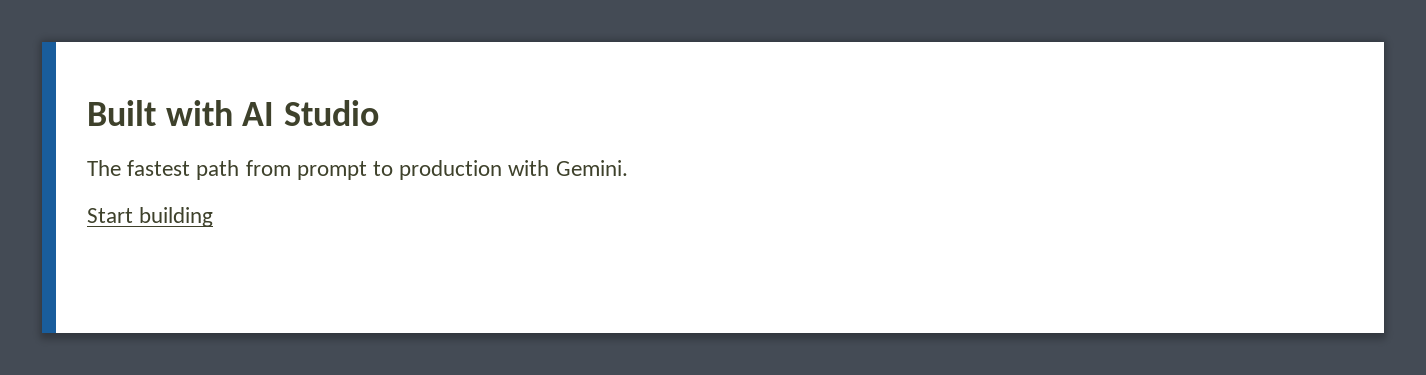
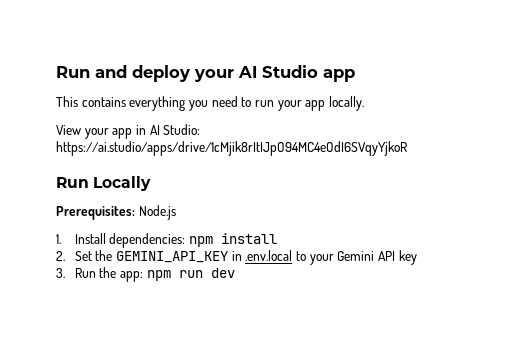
[87,100,380,126] [87,160,628,180] [87,207,214,227] Built with AI Studio // The fastest path from prompt to production with Gemini. // Start building -> [56,65,355,82] [56,96,364,111] [56,124,201,139] [56,141,407,156] [56,176,152,191] [56,205,176,220] [56,233,278,248] [56,250,417,265] [56,267,235,282] Run and deploy your AI Studio app // This contains everything you need to run your app locally. // View your app in AI Studio: https://ai.studio/apps/drive/1cMjik8rItIJpO94MC4eOdI6SVqyYjkoR // Run Locally // Prerequisites: Node.js // 1. Install dependencies: npm install // 2. Set the GEMINI_API_KEY in .env.local to your Gemini API key // 3. Run the app: npm run dev

